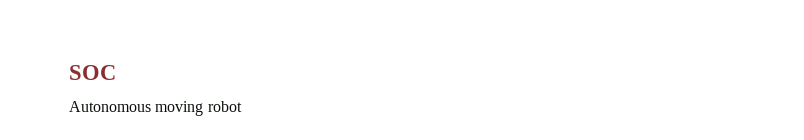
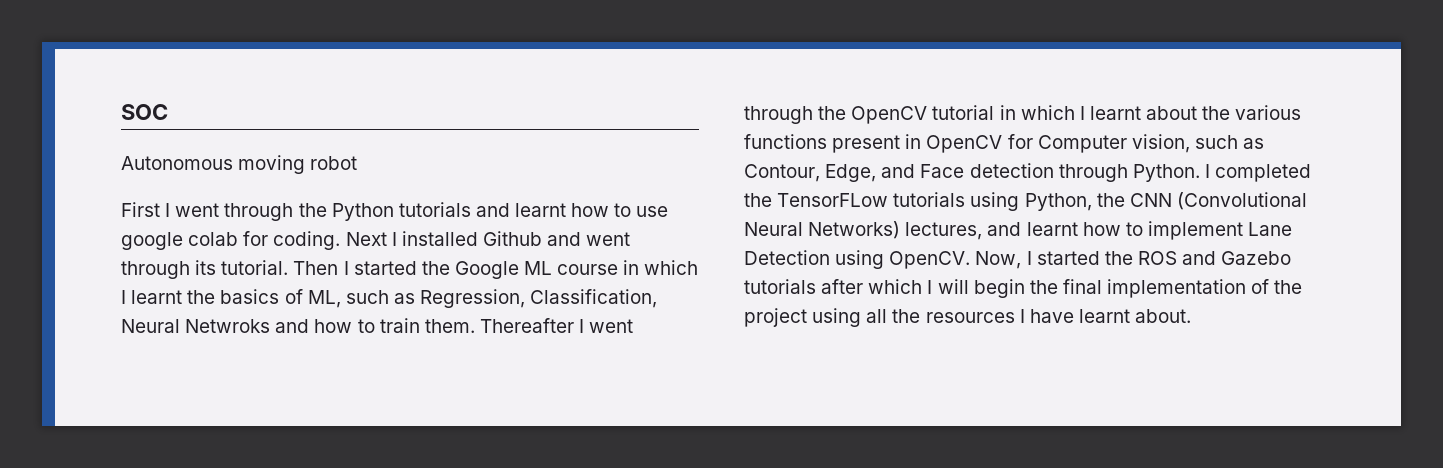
(242, 106) none -> [121,202,669,221] [121,231,631,250] [121,260,699,279] [121,289,658,308] [121,318,634,333] [744,105,1302,124] [744,134,1265,153] [744,163,1312,182] [744,192,1307,211] [744,221,1293,240] [744,250,1292,269] [744,279,1303,298] [744,308,1192,327] // First I went through the Python tutorials and learnt how to use google colab for coding. Next I installed Github and went through its tutorial. Then I started the Google ML course in which I learnt the basics of ML, such as Regression, Classification, Neural Netwroks and how to train them. Thereafter I went through the OpenCV tutorial in which I learnt about the various functions present in OpenCV for Computer vision, such as Contour, Edge, and Face detection through Python. I completed the TensorFLow tutorials using Python, the CNN (Convolutional Neural Networks) lectures, and learnt how to implement Lane Detection using OpenCV. Now, I started the ROS and Gazebo tutorials after which I will begin the final implementation of the project using all the resources I have learnt about.

